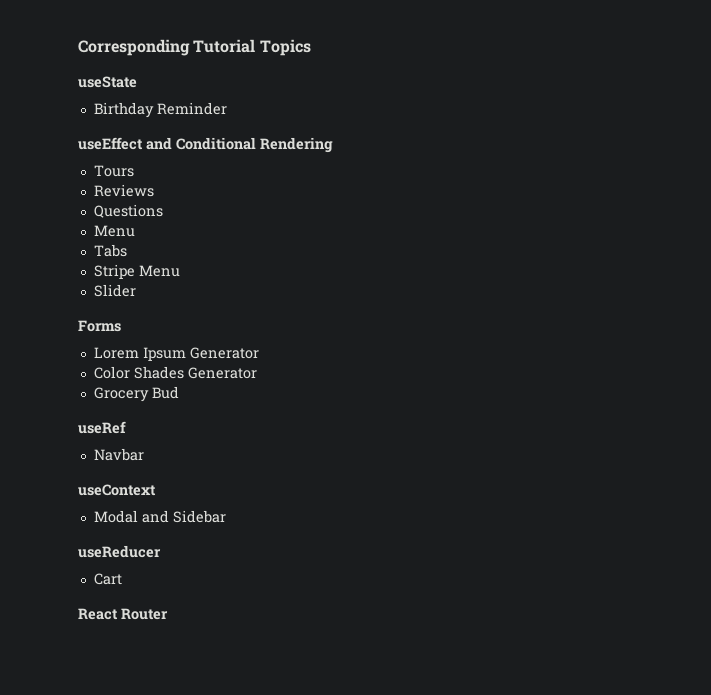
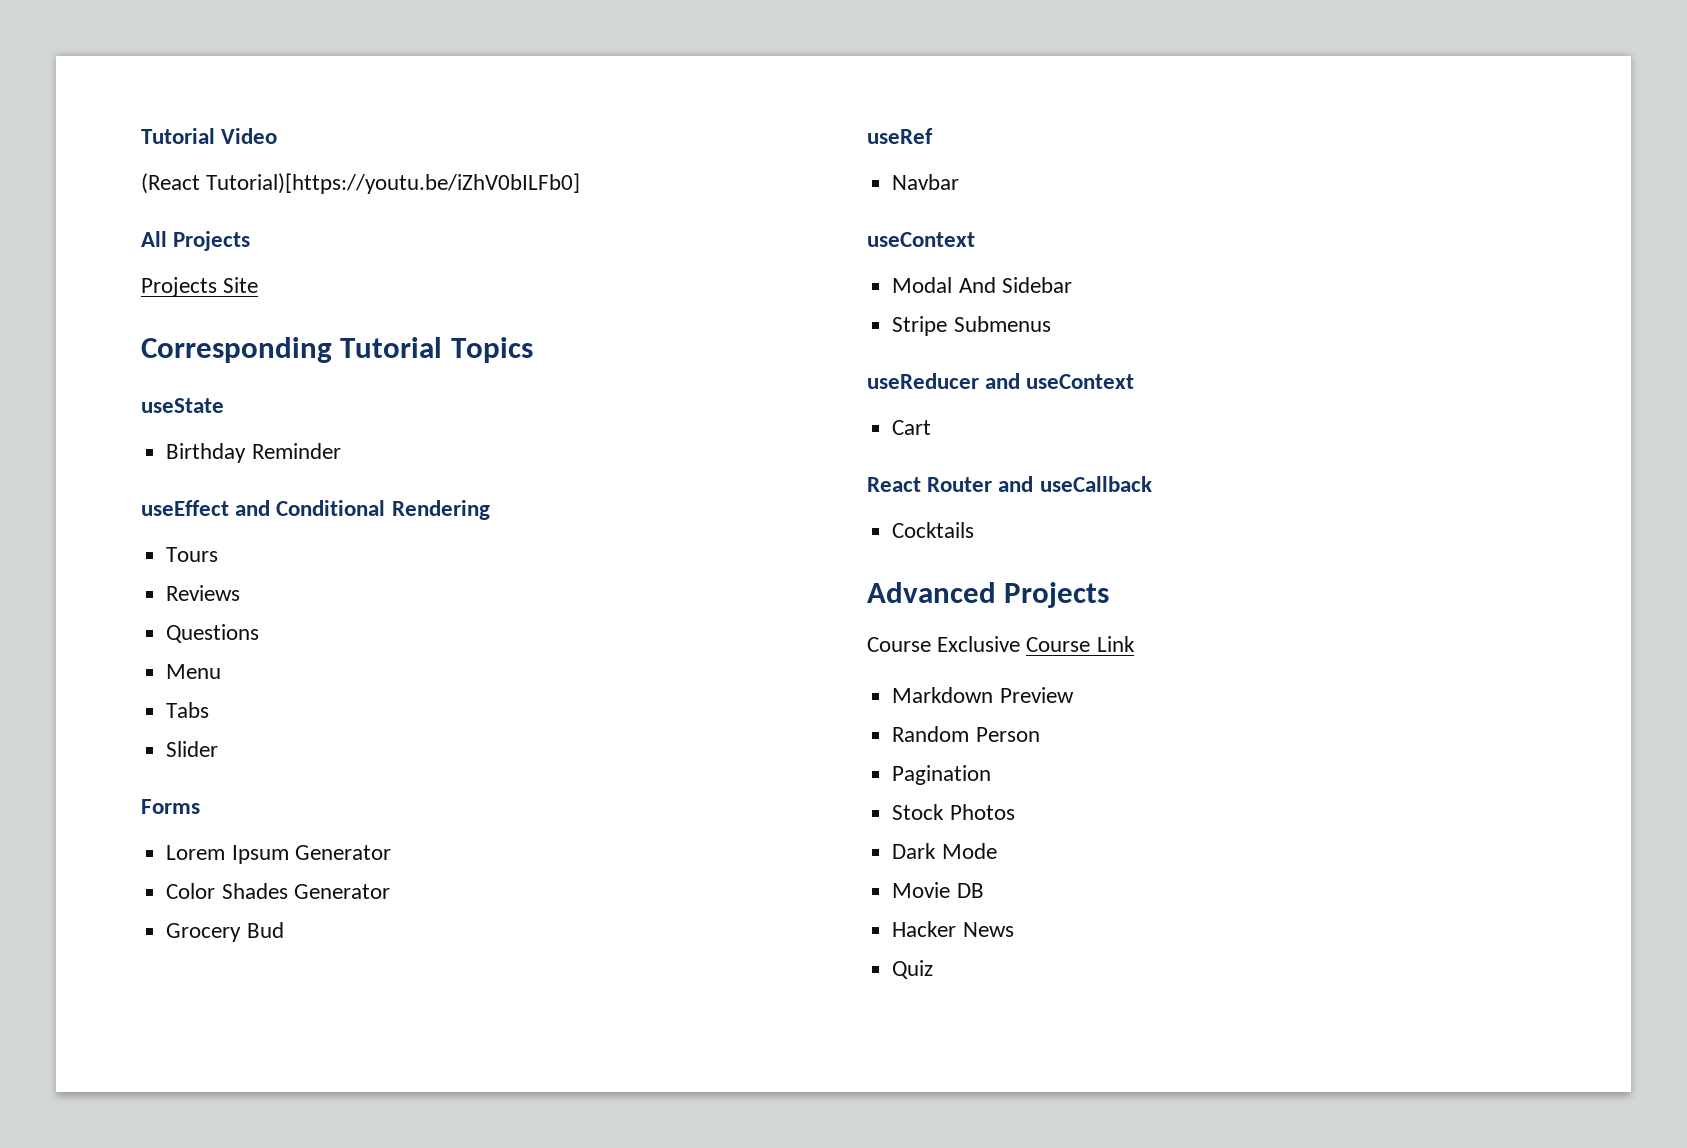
(78, 47) none -> [141,128,278,144] [141,173,581,194] [141,231,251,251] [141,277,259,297] Tutorial Video // (React Tutorial)[https://youtu.be/iZhV0bILFb0] // All Projects // Projects Site //
[93,264,180,279] // Stripe Menu -> (210, 710) none
[141,510,169,523] and -> [958,277,996,293] And
(226, 516) none -> [892,316,1051,336] // Stripe Submenus
(161, 551) none -> [985,373,1135,389] and useContext
(168, 614) none -> [998,476,1152,492] [892,522,975,538] [867,582,1110,608] [867,636,1135,652] [892,687,1074,703] [892,726,1040,742] [892,765,992,785] [892,804,1015,820] [892,843,997,859] [892,882,984,898] [892,921,1014,937] [892,960,934,979] and useCallback // Cocktails // Advanced Projects // Course Exclusive Course Link // Markdown Preview // Random Person // Pagination // Stock Photos // Dark Mode // Movie DB // Hacker News // Quiz

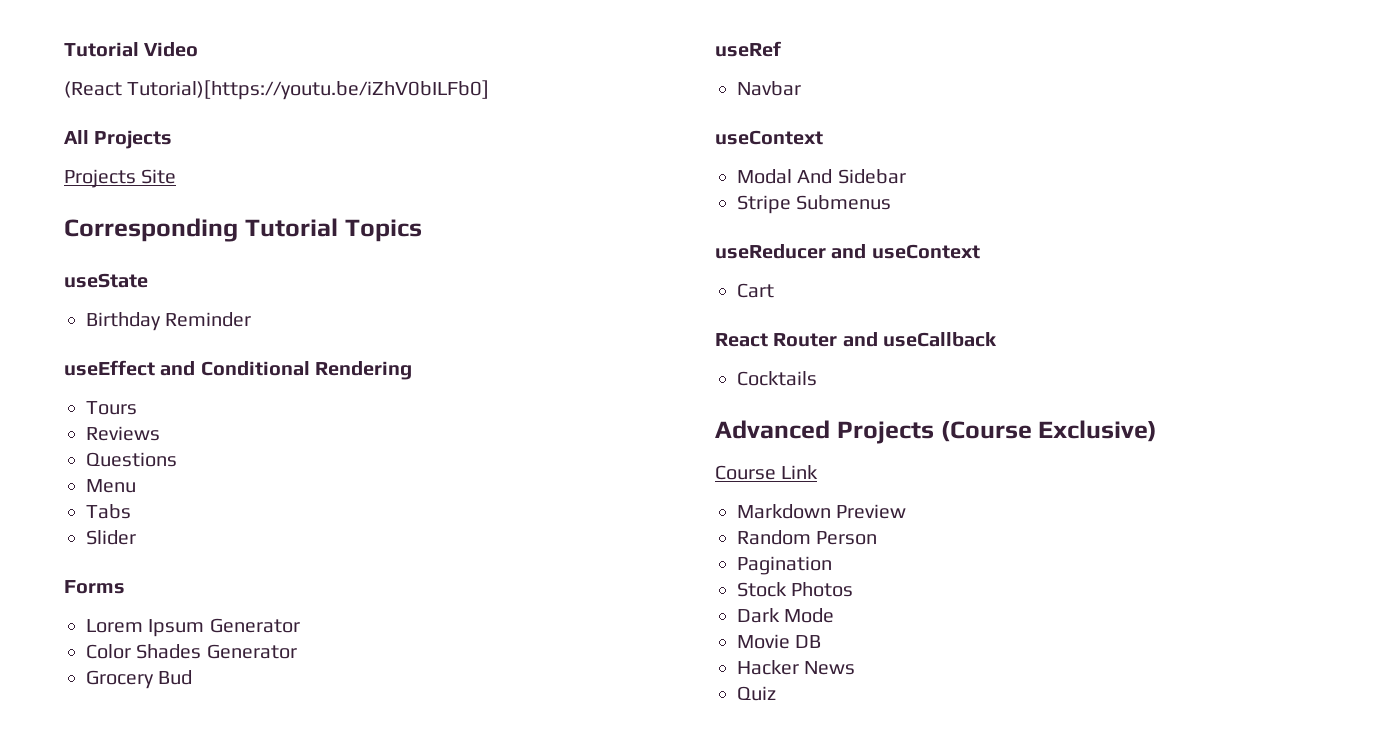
[867,636,1091,652] // Course Exclusive Course -> [940,420,1158,442] [715,465,776,480] (Course Exclusive) // Course

